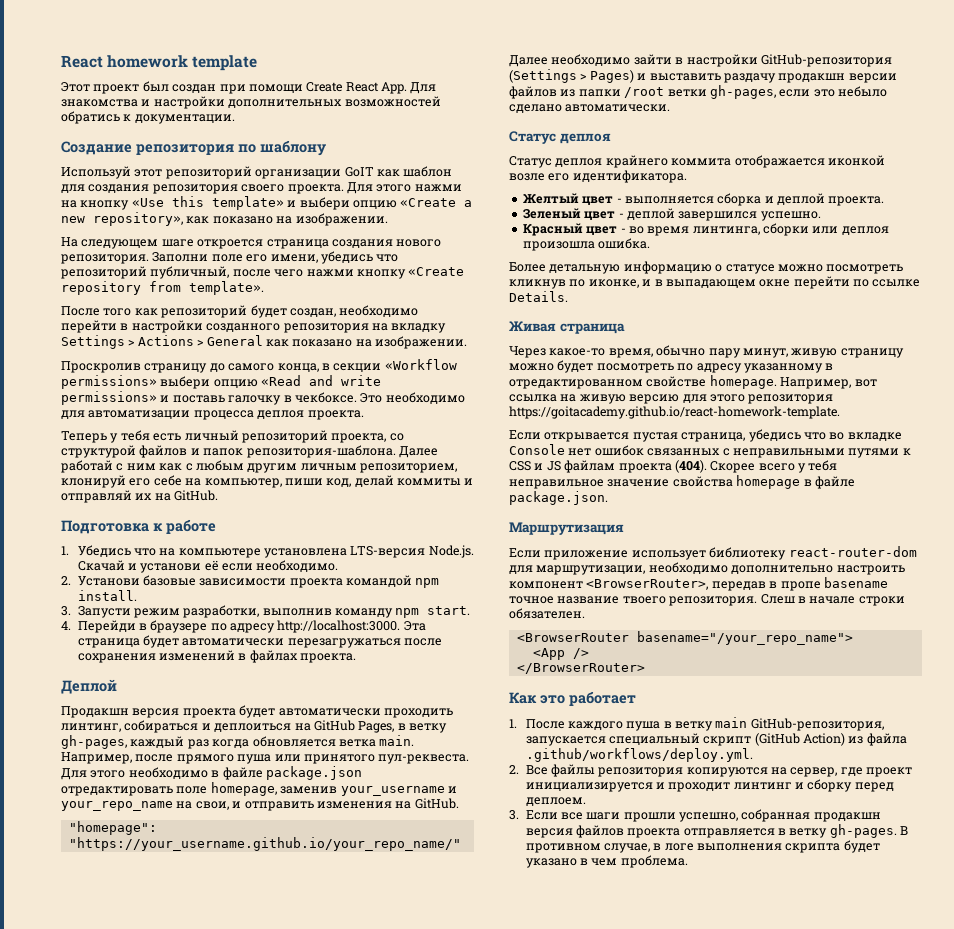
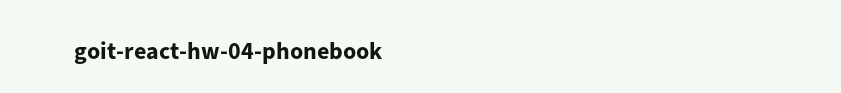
[61,55,258,71] [61,81,437,94] [61,96,441,109] [61,111,235,124] [61,140,326,156] [61,166,453,179] [61,182,462,194] [61,196,473,210] [61,212,388,226] [61,237,442,249] [61,251,399,264] [61,266,465,279] [61,281,264,295] [61,305,419,318] [61,320,447,333] [61,335,467,349] [61,359,457,373] [61,375,382,389] [61,391,465,405] [61,410,364,420] [61,430,404,443] [61,445,438,458] [61,460,457,473] [61,475,474,488] [61,490,219,503] [61,519,216,534] [61,545,474,558] [77,560,339,573] [61,575,440,588] [77,590,137,601] [61,605,471,618] [61,620,426,633] [77,635,443,648] [77,650,357,663] [61,679,117,694] [61,705,453,718] [61,720,447,733] [61,735,415,749] [61,752,470,764] [61,766,362,780] [61,782,457,796] [61,798,459,811] [68,821,157,835] [68,837,461,851] [509,54,892,67] [509,69,897,83] [509,85,887,99] [509,104,671,113] [509,131,611,144] [509,155,885,168] [509,170,687,183] [522,193,885,206] [522,208,821,221] [522,223,889,236] [522,238,651,251] [509,261,904,274] [509,276,921,289] [509,291,568,302] [509,321,625,334] [509,345,904,358] [509,360,834,373] [509,375,877,389] [509,394,834,404] [509,406,840,419] [509,429,902,442] [509,444,911,458] [509,460,838,473] [509,475,855,489] [509,491,608,505] [509,522,624,535] [509,546,917,560] [509,562,905,575] [509,577,888,591] [509,594,905,606] [509,608,585,619] [516,631,853,645] [532,648,589,660] [516,663,645,674] [509,691,636,706] [509,717,884,731] [525,733,907,746] [525,748,753,762] [509,764,913,777] [525,779,894,792] [525,797,586,806] [509,809,881,822] [525,824,909,838] [525,840,880,853] [525,855,688,868] React homework template // Этот проект был создан при помощи Create React App. Для знакомства и настройки дополнительных возможностей обратись к документации. // Создание репозитория по шаблону // Используй этот репозиторий организации GoIT как шаблон для создания репозитория своего проекта. Для этого нажми на кнопку «Use this template» и выбери опцию «Create a new repository», как показано на изображении. // На следующем шаге откроется страница создания нового репозитория. Заполни поле его имени, убедись что репозиторий публичный, после чего нажми кнопку «Create repository from template». // После того как репозиторий будет создан, необходимо перейти в настройки созданного репозитория на вкладку Settings > Actions > General как показано на изображении. // Проскролив страницу до самого конца, в секции «Workflow permissions» выбери опцию «Read and write permissions» и поставь галочку в чекбоксе. Это необходимо для автоматизации процесса деплоя проекта. // Теперь у тебя есть личный репозиторий проекта, со структурой файлов и папок репозитория-шаблона. Далее работай с ним как с любым другим личным репозиторием, клонируй его себе на компьютер, пиши код, делай коммиты и отправляй их на GitHub. // Подготовка к работе // 1. Убедись что на компьютере установлена LTS-версия Node.js. Скачай и установи её если необходимо. // 2. Установи базовые зависимости проекта командой npm install. // 3. Запусти режим разработки, выполнив команду npm start. // 4. Перейди в браузере по адресу http://localhost:3000. Эта страница будет автоматически перезагружаться после сохранения изменений в файлах проекта. // Деплой // Продакшн версия проекта будет автоматически проходить линтинг, собираться и деплоиться на GitHub Pages, в ветку gh-pages, каждый раз когда обновляется ветка main. Например, после прямого пуша или принятого пул-реквеста. Для этого необходимо в файле package.json отредактировать поле homepage, заменив your_username и your_repo_name на свои, и отправить изменения на GitHub. // "homepage": "https://your_username.github.io/your_repo_name/" // Далее необходимо зайти в настройки GitHub-репозитория (Settings > Pages) и выставить раздачу продакшн версии файлов из папки /root ветки gh-pages, если это небыло сделано автоматически. // Статус деплоя // Статус деплоя крайнего коммита отображается иконкой возле его идентификатора. // Желтый цвет - выполняется сборка и деплой проекта. // Зеленый цвет - деплой завершился успешно. // Красный цвет - во время линтинга, сборки или деплоя произошла ошибка. // Более детальную информацию о статусе можно посмотреть кликнув по иконке, и в выпадающем окне перейти по ссылке Details. // Живая страница // Через какое-то время, обычно пару минут, живую страницу можно будет посмотреть по адресу указанному в отредактированном свойстве homepage. Например, вот ссылка на живую версию для этого репозитория https://goitacademy.github.io/react-homework-template. // Если открывается пустая страница, убедись что во вкладке Console нет ошибок связанных с неправильными путями к CSS и JS файлам проекта (404). Скорее всего у тебя неправильное значение свойства homepage в файле package.json. // Маршрутизация // Если приложение использует библиотеку react-router-dom для маршрутизации, необходимо дополнительно настроить компонент <BrowserRouter>, передав в пропе basename точное название твоего репозитория. Слеш в начале строки обязателен. // <BrowserRouter basename="/your_repo_name"> // <App /> // </BrowserRouter> // Как это работает // 1. После каждого пуша в ветку main GitHub-репозитория, запускается специальный скрипт (GitHub Action) из файла .github/workflows/deploy.yml. // 2. Все файлы репозитория копируются на сервер, где проект инициализируется и проходит линтинг и сборку перед деплоем. // 3. Если все шаги прошли успешно, собранная продакшн версия файлов проекта отправляется в ветку gh-pages. В противном случае, в логе выполнения скрипта будет указано в чем проблема. -> [74,41,382,64] goit-react-hw-04-phonebook

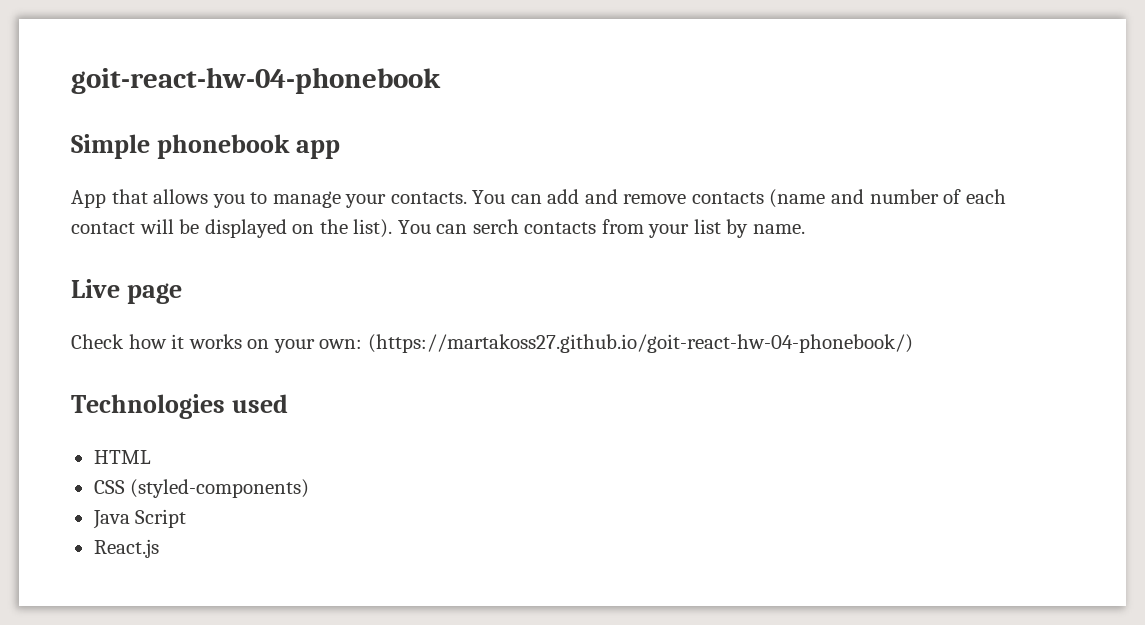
(382, 52) none -> [71,134,340,159] [71,189,1006,208] [71,219,806,238] [71,279,182,304] [71,334,913,353] [71,394,288,419] [93,450,151,464] [93,479,310,498] [92,509,187,529] [93,539,159,558] // Simple phonebook app // App that allows you to manage your contacts. You can add and remove contacts (name and number of each contact will be displayed on the list). You can serch contacts from your list by name. // Live page // Check how it works on your own: (https://martakoss27.github.io/goit-react-hw-04-phonebook/) // Technologies used // HTML // CSS (styled-components) // Java Script // React.js

